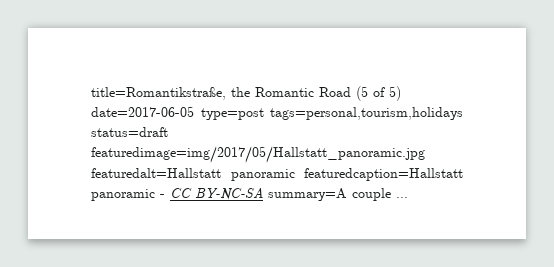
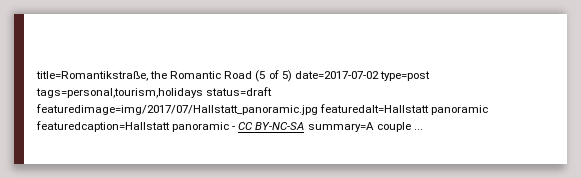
[91,106,194,117] date=2017-06-05 -> [294,71,379,79] date=2017-07-02
[91,146,425,163] featuredimage=img/2017/05/Hallstatt_panoramic.jpg -> [36,104,318,115] featuredimage=img/2017/07/Hallstatt_panoramic.jpg

